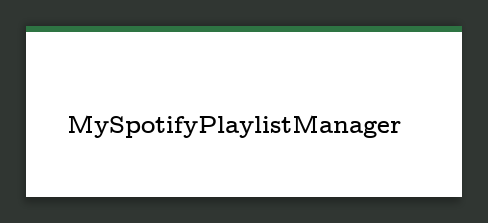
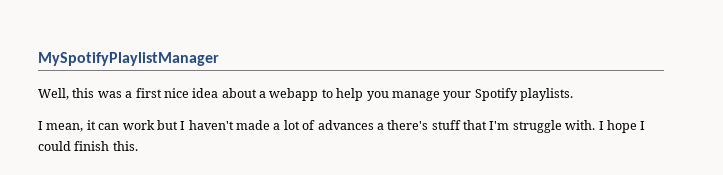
(401, 126) none -> [38,88,573,101] [38,120,646,133] [38,141,138,151] // Well, this was a first nice idea about a webapp to help you manage your Spotify playlists. // I mean, it can work but I haven't made a lot of advances a there's stuff that I'm struggle with. I hope I could finish this.

